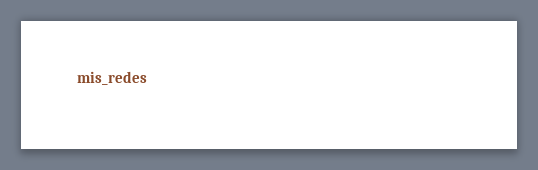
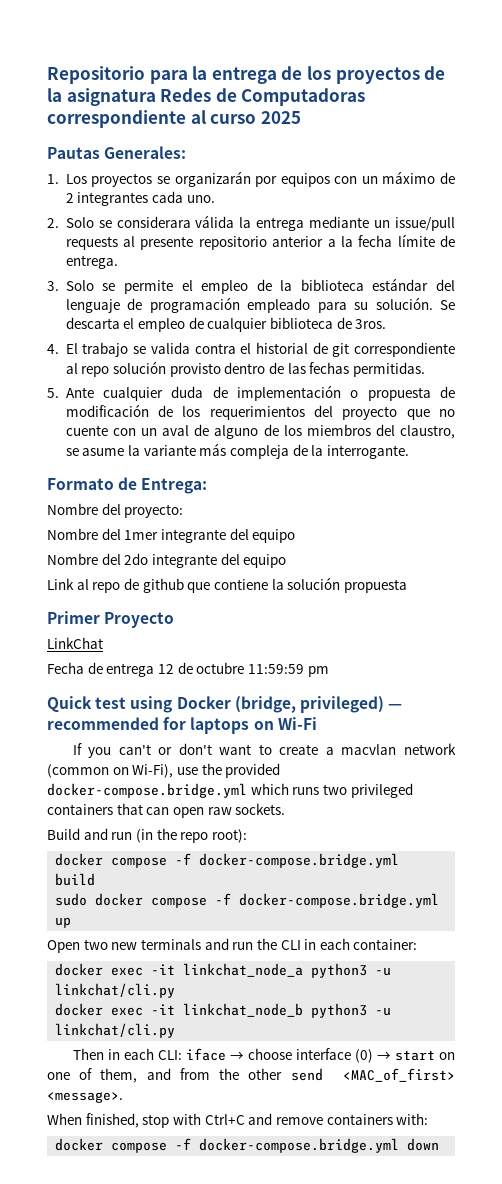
[77,71,147,85] mis_redes -> [47,66,446,84] [47,88,366,106] [47,110,301,128] [47,146,187,159] [47,171,455,187] [65,191,215,206] [47,215,455,231] [65,234,455,250] [65,255,118,269] [47,278,455,294] [65,297,456,313] [65,317,387,332] [47,342,456,357] [65,361,425,377] [47,385,455,401] [65,404,455,420] [65,424,455,439] [65,443,409,459] [47,477,208,494] [47,503,184,518] [47,528,296,543] [47,553,287,568] [47,577,407,593] [47,611,175,628] [47,637,103,649] [47,662,329,677] [47,696,403,713] [47,717,317,734] [72,743,456,758] [47,763,281,778] [47,783,413,798] [47,803,286,818] [47,828,247,843] [55,853,400,868] [55,873,96,886] [55,893,440,908] [55,917,72,928] [47,938,418,953] [55,963,392,978] [55,983,176,998] [55,1003,392,1018] [55,1023,176,1038] [72,1048,455,1063] [47,1068,456,1083] [47,1092,123,1103] [47,1113,429,1128] [55,1138,440,1153] Repositorio para la entrega de los proyectos de la asignatura Redes de Computadoras correspondiente al curso 2025 // Pautas Generales: // 1. Los proyectos se organizarán por equipos con un máximo de 2 integrantes cada uno. // 2. Solo se considerara válida la entrega mediante un issue/pull requests al presente repositorio anterior a la fecha límite de entrega. // 3. Solo se permite el empleo de la biblioteca estándar del lenguaje de programación empleado para su solución. Se descarta el empleo de cualquier biblioteca de 3ros. // 4. El trabajo se valida contra el historial de git correspondiente al repo solución provisto dentro de las fechas permitidas. // 5. Ante cualquier duda de implementación o propuesta de modificación de los requerimientos del proyecto que no cuente con un aval de alguno de los miembros del claustro, se asume la variante más compleja de la interrogante. // Formato de Entrega: // Nombre del proyecto: // Nombre del 1mer integrante del equipo // Nombre del 2do integrante del equipo // Link al repo de github que contiene la solución propuesta // Primer Proyecto // LinkChat // Fecha de entrega 12 de octubre 11:59:59 pm // Quick test using Docker (bridge, privileged) — recommended for laptops on Wi‑Fi // If you can't or don't want to create a macvlan network (common on Wi‑Fi), use the provided docker-compose.bridge.yml which runs two privileged containers that can open raw sockets. // Build and run (in the repo root): // docker compose -f docker-compose.bridge.yml build // sudo docker compose -f docker-compose.bridge.yml up // Open two new terminals and run the CLI in each container: // docker exec -it linkchat_node_a python3 -u linkchat/cli.py // docker exec -it linkchat_node_b python3 -u linkchat/cli.py // Then in each CLI: iface → choose interface (0) → start on one of them, and from the other send <MAC_of_first> <message>. // When finished, stop with Ctrl+C and remove containers with: // docker compose -f docker-compose.bridge.yml down

